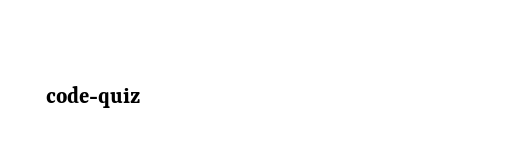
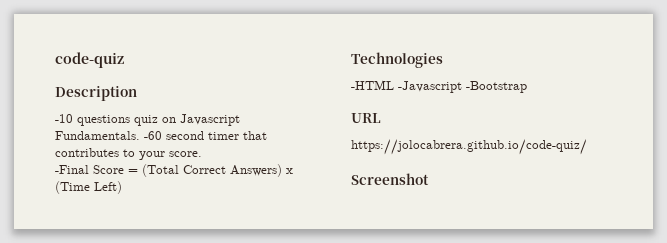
(140, 97) none -> [55,86,137,101] [55,114,240,126] [55,131,267,140] [55,148,202,160] [55,164,293,177] [55,181,122,194] [351,52,443,68] [351,80,527,93] [351,113,381,123] [351,139,587,155] [351,173,429,185] // Description // -10 questions quiz on Javascript Fundamentals. -60 second timer that contributes to your score. // -Final Score = (Total Correct Answers) x (Time Left) // Technologies // -HTML -Javascript -Bootstrap // URL // https://jolocabrera.github.io/code-quiz/ // Screenshot

